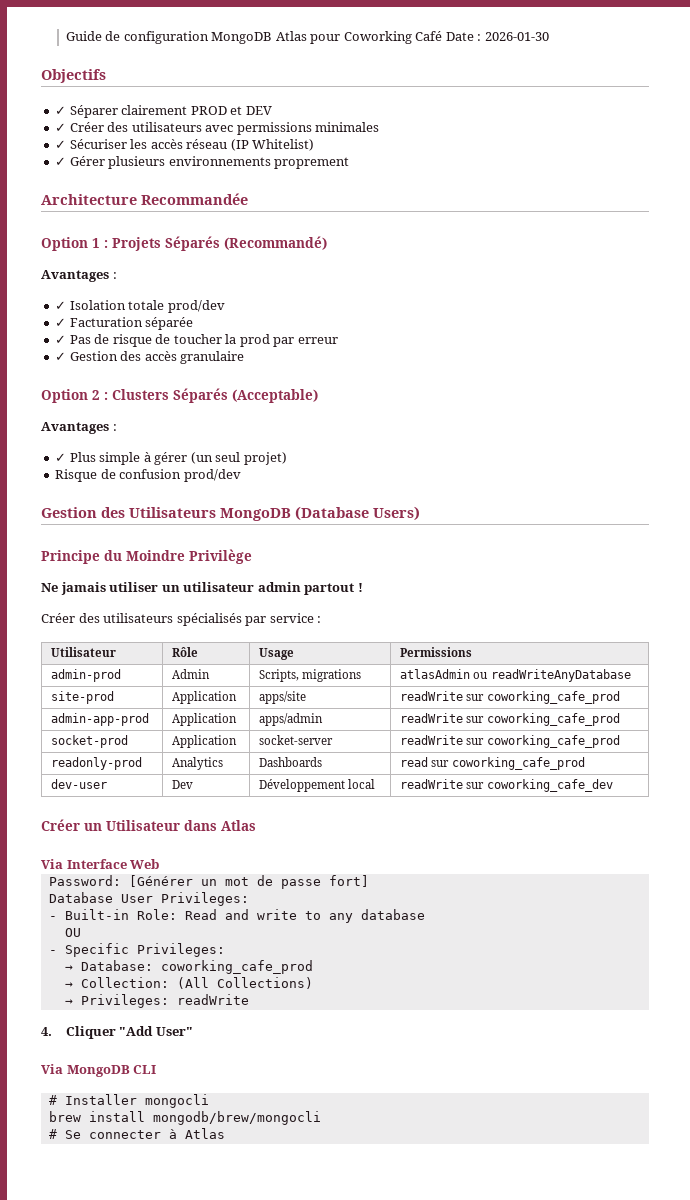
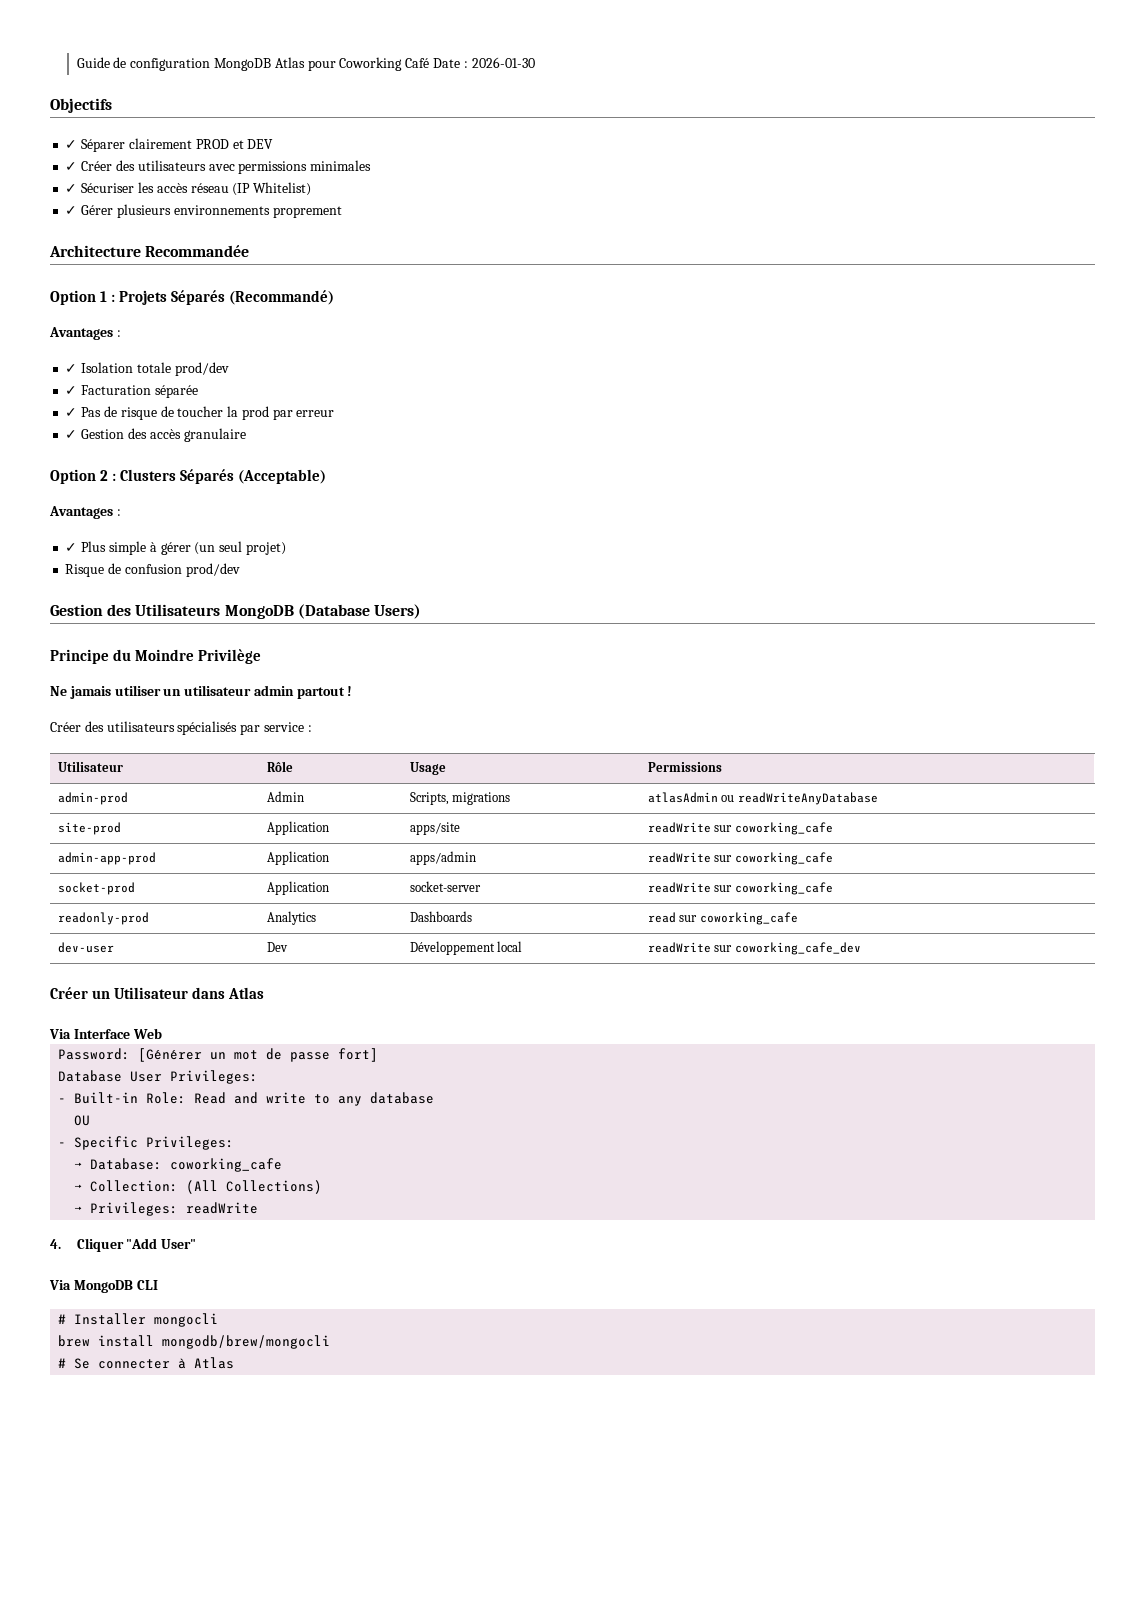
[486,691,620,704] coworking_cafe_prod -> [734,822,833,835] coworking_cafe
[486,713,620,726] coworking_cafe_prod -> [734,852,833,865] coworking_cafe
[486,735,620,748] coworking_cafe_prod -> [734,882,833,895] coworking_cafe
[451,757,585,770] coworking_cafe_prod -> [699,912,798,925] coworking_cafe
[160,960,313,974] coworking_cafe_prod -> [170,1158,283,1172] coworking_cafe

